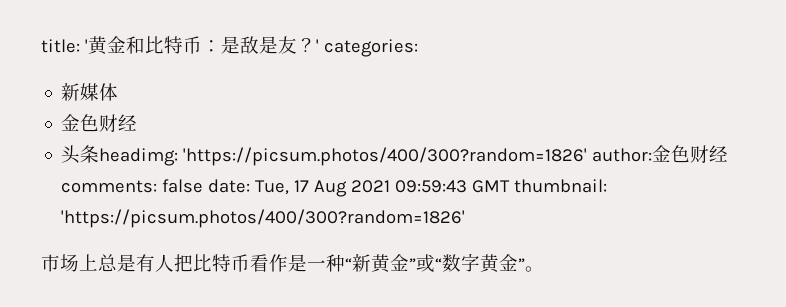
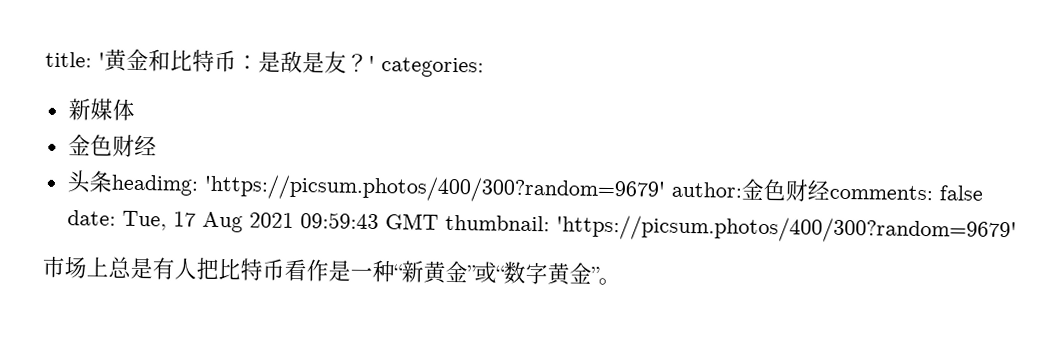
[183,147,588,166] 'https://picsum.photos/400/300?random=1826' -> [203,173,665,204] 'https://picsum.photos/400/300?random=9679'
[61,209,466,228] 'https://picsum.photos/400/300?random=1826' -> [555,214,1017,245] 'https://picsum.photos/400/300?random=9679'

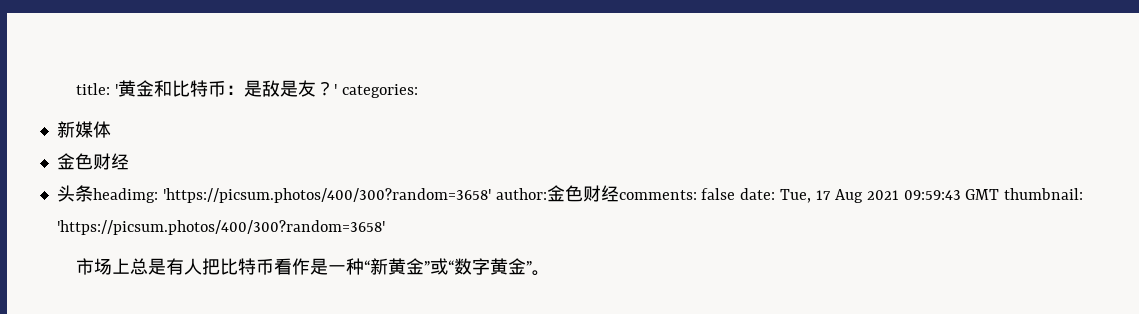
[203,173,665,204] 'https://picsum.photos/400/300?random=9679' -> [162,188,491,203] 'https://picsum.photos/400/300?random=3658'
[555,214,1017,245] 'https://picsum.photos/400/300?random=9679' -> [56,220,385,235] 'https://picsum.photos/400/300?random=3658'

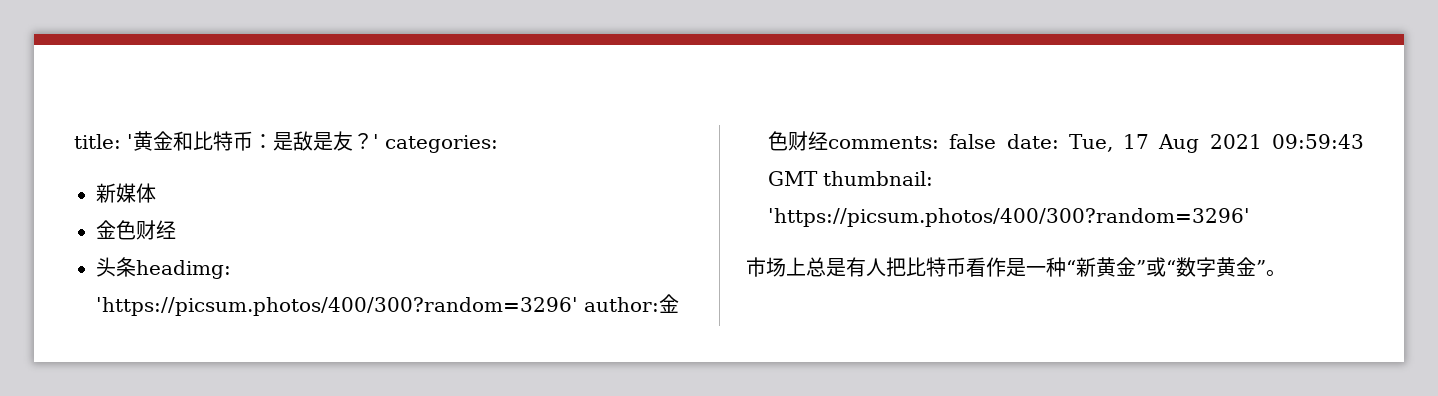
[162,188,491,203] 'https://picsum.photos/400/300?random=3658' -> [96,297,578,316] 'https://picsum.photos/400/300?random=3296'
[56,220,385,235] 'https://picsum.photos/400/300?random=3658' -> [768,208,1250,227] 'https://picsum.photos/400/300?random=3296'

